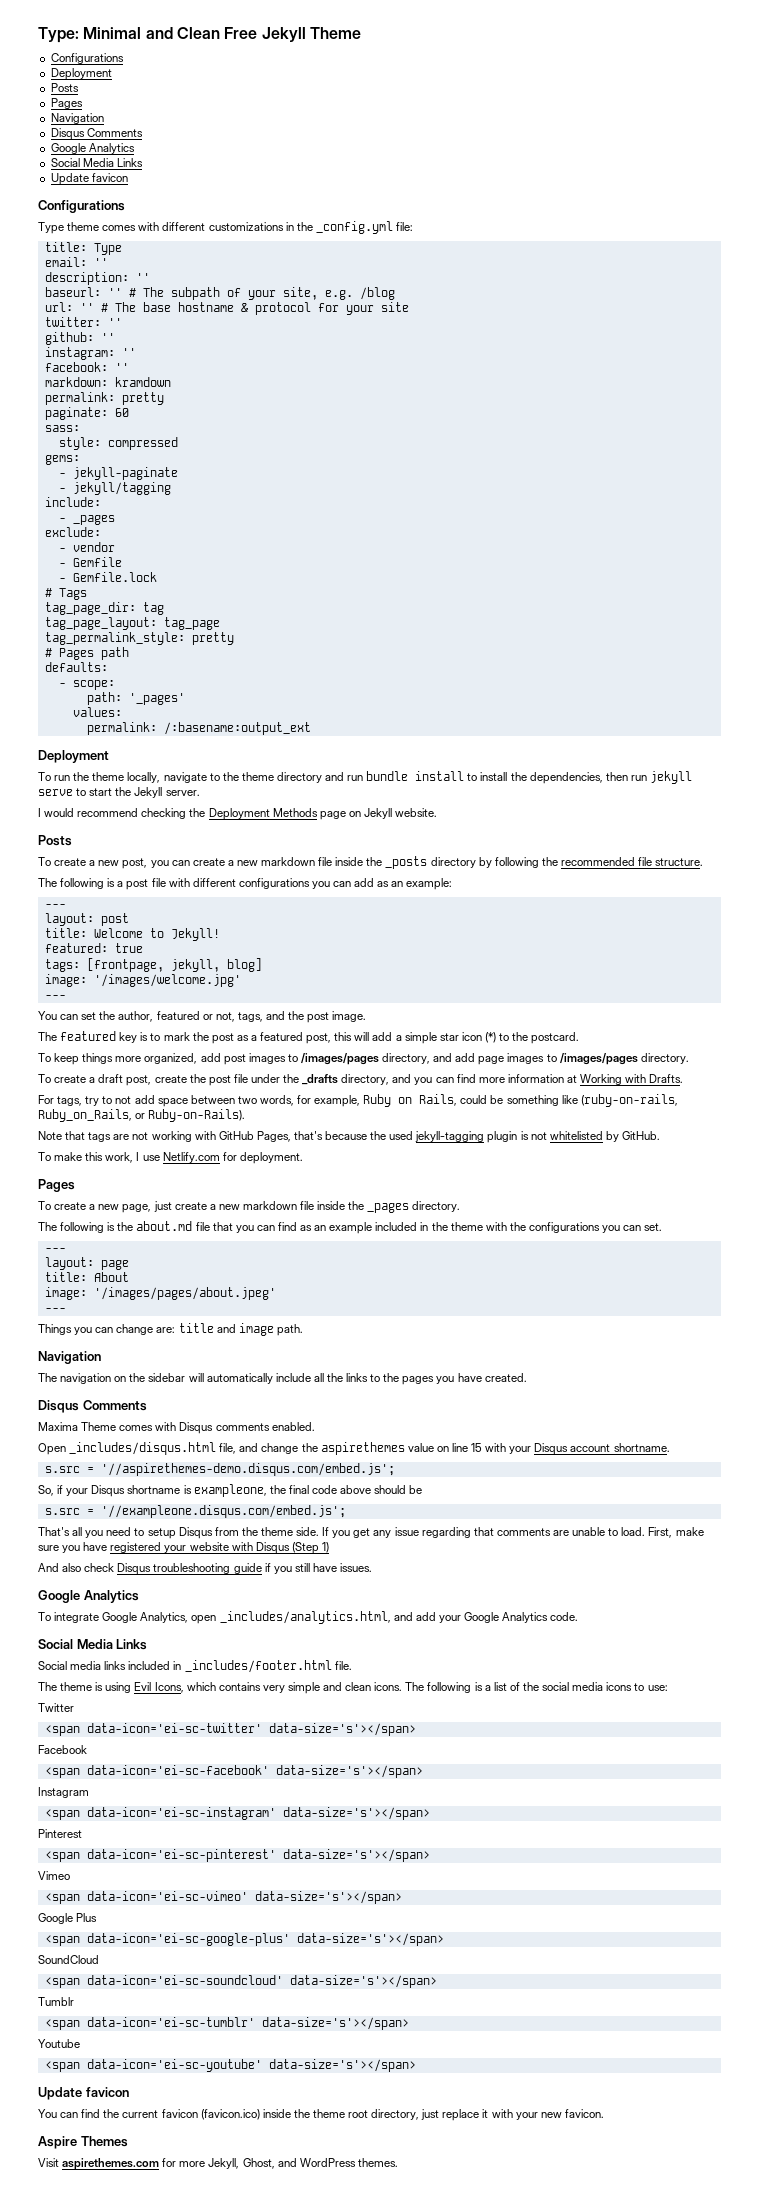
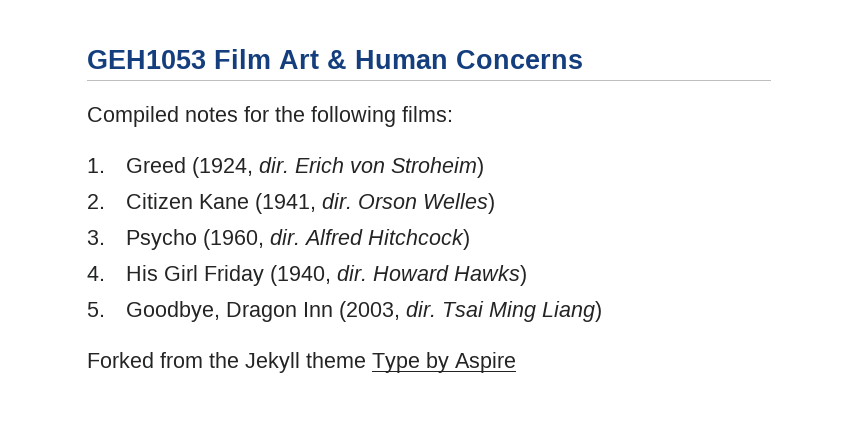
[38,27,361,43] [50,53,124,64] [50,68,112,80] [50,83,79,92] [50,98,83,109] [50,113,104,124] [50,128,143,140] [50,143,135,154] [50,158,143,167] [50,173,128,185] [38,200,125,213] [38,221,413,234] [44,242,122,255] [44,257,108,267] [44,272,150,285] [44,287,395,300] [44,302,409,315] [44,317,122,327] [44,332,115,345] [44,347,136,360] [44,362,129,372] [44,377,171,387] [44,392,164,405] [44,407,129,420] [44,425,80,432] [58,437,178,450] [44,455,80,465] [58,467,178,480] [58,482,171,495] [44,497,101,507] [58,515,115,525] [44,527,101,537] [58,542,115,552] [58,557,122,567] [58,572,157,582] [44,588,87,600] [44,602,164,615] [44,617,220,630] [44,632,234,645] [44,647,129,660] [44,662,108,672] [58,680,115,690] [86,692,185,705] [72,707,122,717] [86,722,311,735] [38,750,109,763] [38,771,692,784] [38,787,200,798] [38,808,438,820] [38,835,72,846] [38,856,704,869] [38,878,453,890] [44,904,66,908] [44,913,129,926] [44,928,220,941] [44,943,143,953] [44,958,262,972] [44,974,241,987] [44,995,66,999] [38,1011,367,1023] [38,1031,580,1044] [38,1053,689,1065] [38,1074,684,1086] [38,1094,678,1107] [38,1109,246,1122] [38,1131,660,1143] [38,1152,303,1164] [38,1179,75,1192] [38,1201,461,1213] [38,1221,663,1234] [44,1248,66,1252] [44,1257,129,1270] [44,1272,129,1282] [44,1287,276,1300] [44,1308,66,1312] [38,1323,303,1336] [38,1351,101,1364] [38,1373,527,1385] [38,1400,147,1413] [38,1422,315,1434] [38,1442,670,1455] [44,1463,395,1476] [38,1484,423,1497] [44,1505,346,1518] [38,1527,704,1539] [38,1542,329,1554] [38,1563,373,1575] [38,1590,139,1603] [38,1611,579,1624] [38,1639,148,1650] [38,1660,352,1673] [38,1682,668,1694] [38,1703,74,1712] [44,1723,416,1736] [38,1745,87,1754] [44,1765,423,1778] [38,1787,89,1798] [44,1807,430,1820] [38,1829,82,1838] [44,1849,430,1862] [38,1871,70,1880] [44,1891,402,1904] [38,1913,98,1924] [44,1933,444,1946] [38,1955,99,1964] [44,1975,437,1988] [38,1997,74,2006] [44,2017,409,2030] [38,2039,80,2048] [44,2059,416,2072] [38,2087,129,2100] [38,2109,604,2121] [38,2136,128,2149] [38,2158,398,2170] Type: Minimal and Clean Free Jekyll Theme // Configurations // Deployment // Posts // Pages // Navigation // Disqus Comments // Google Analytics // Social Media Links // Update favicon // Configurations // Type theme comes with different customizations in the _config.yml file: // title: Type // email: '' // description: '' // baseurl: '' # The subpath of your site, e.g. /blog // url: '' # The base hostname & protocol for your site // twitter: '' // github: '' // instagram: '' // facebook: '' // markdown: kramdown // permalink: pretty // paginate: 60 // sass: // style: compressed // gems: // - jekyll-paginate // - jekyll/tagging // include: // - _pages // exclude: // - vendor // - Gemfile // - Gemfile.lock // # Tags // tag_page_dir: tag // tag_page_layout: tag_page // tag_permalink_style: pretty // # Pages path // defaults: // - scope: // path: '_pages' // values: // permalink: /:basename:output_ext // Deployment // To run the theme locally, navigate to the theme directory and run bundle install to install the dependencies, then run jekyll serve to start the Jekyll server. // I would recommend checking the Deployment Methods page on Jekyll website. // Posts // To create a new post, you can create a new markdown file inside the _posts directory by following the recommended file structure. // The following is a post file with different configurations you can add as an example: // --- // layout: post // title: Welcome to Jekyll! // featured: true // tags: [frontpage, jekyll, blog] // image: '/images/welcome.jpg' // --- // You can set the author, featured or not, tags, and the post image. // The featured key is to mark the post as a featured post, this will add a simple star icon (*) to the postcard. // To keep things more organized, add post images to /images/pages directory, and add page images to /images/pages directory. // To create a draft post, create the post file under the _drafts directory, and you can find more information at Working with Drafts. // For tags, try to not add space between two words, for example, Ruby on Rails, could be something like (ruby-on-rails, Ruby_on_Rails, or Ruby-on-Rails). // Note that tags are not working with GitHub Pages, that's because the used jekyll-tagging plugin is not whitelisted by GitHub. // To make this work, I use Netlify.com for deployment. // Pages // To create a new page, just create a new markdown file inside the _pages directory. // The following is the about.md file that you can find as an example included in the theme with the configurations you can set. // --- // layout: page // title: About // image: '/images/pages/about.jpeg' // --- // Things you can change are: title and image path. // Navigation // The navigation on the sidebar will automatically include all the links to the pages you have created. // Disqus Comments // Maxima Theme comes with Disqus comments enabled. // Open _includes/disqus.html file, and change the aspirethemes value on line 15 with your Disqus account shortname. // s.src = '//aspirethemes-demo.disqus.com/embed.js'; // So, if your Disqus shortname is exampleone, the final code above should be // s.src = '//exampleone.disqus.com/embed.js'; // That's all you need to setup Disqus from the theme side. If you get any issue regarding that comments are unable to load. First, make sure you have registered your website with Disqus (Step 1) // And also check Disqus troubleshooting guide if you still have issues. // Google Analytics // To integrate Google Analytics, open _includes/analytics.html, and add your Google Analytics code. // Social Media Links // Social media links included in _includes/footer.html file. // The theme is using Evil Icons, which contains very simple and clean icons. The following is a list of the social media icons to use: // Twitter // <span data-icon='ei-sc-twitter' data-size='s'></span> // Facebook // <span data-icon='ei-sc-facebook' data-size='s'></span> // Instagram // <span data-icon='ei-sc-instagram' data-size='s'></span> // Pinterest // <span data-icon='ei-sc-pinterest' data-size='s'></span> // Vimeo // <span data-icon='ei-sc-vimeo' data-size='s'></span> // Google Plus // <span data-icon='ei-sc-google-plus' data-size='s'></span> // SoundCloud // <span data-icon='ei-sc-soundcloud' data-size='s'></span> // Tumblr // <span data-icon='ei-sc-tumblr' data-size='s'></span> // Youtube // <span data-icon='ei-sc-youtube' data-size='s'></span> // Update favicon // You can find the current favicon (favicon.ico) inside the theme root directory, just replace it with your new favicon. // Aspire Themes // Visit aspirethemes.com for more Jekyll, Ghost, and WordPress themes. -> [87,49,583,69] [87,106,453,127] [87,157,485,178] [87,193,496,214] [87,229,471,250] [87,265,528,286] [87,301,603,322] [87,352,516,373] GEH1053 Film Art & Human Concerns // Compiled notes for the following films: // 1. Greed (1924, dir. Erich von Stroheim) // 2. Citizen Kane (1941, dir. Orson Welles) // 3. Psycho (1960, dir. Alfred Hitchcock) // 4. His Girl Friday (1940, dir. Howard Hawks) // 5. Goodbye, Dragon Inn (2003, dir. Tsai Ming Liang) // Forked from the Jekyll theme Type by Aspire

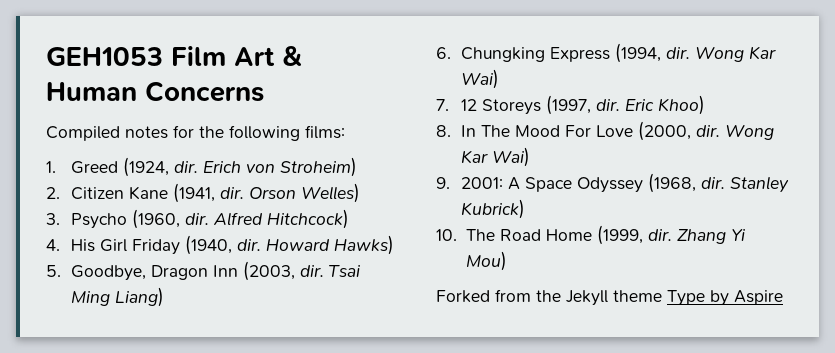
(603, 311) none -> [436,43,777,63] [461,69,500,89] [436,95,706,115] [436,121,775,141] [461,147,531,167] [436,173,790,193] [461,199,526,219] [436,225,746,245] [465,251,507,271] // 6. Chungking Express (1994, dir. Wong Kar Wai) // 7. 12 Storeys (1997, dir. Eric Khoo) // 8. In The Mood For Love (2000, dir. Wong Kar Wai) // 9. 2001: A Space Odyssey (1968, dir. Stanley Kubrick) // 10. The Road Home (1999, dir. Zhang Yi Mou)

